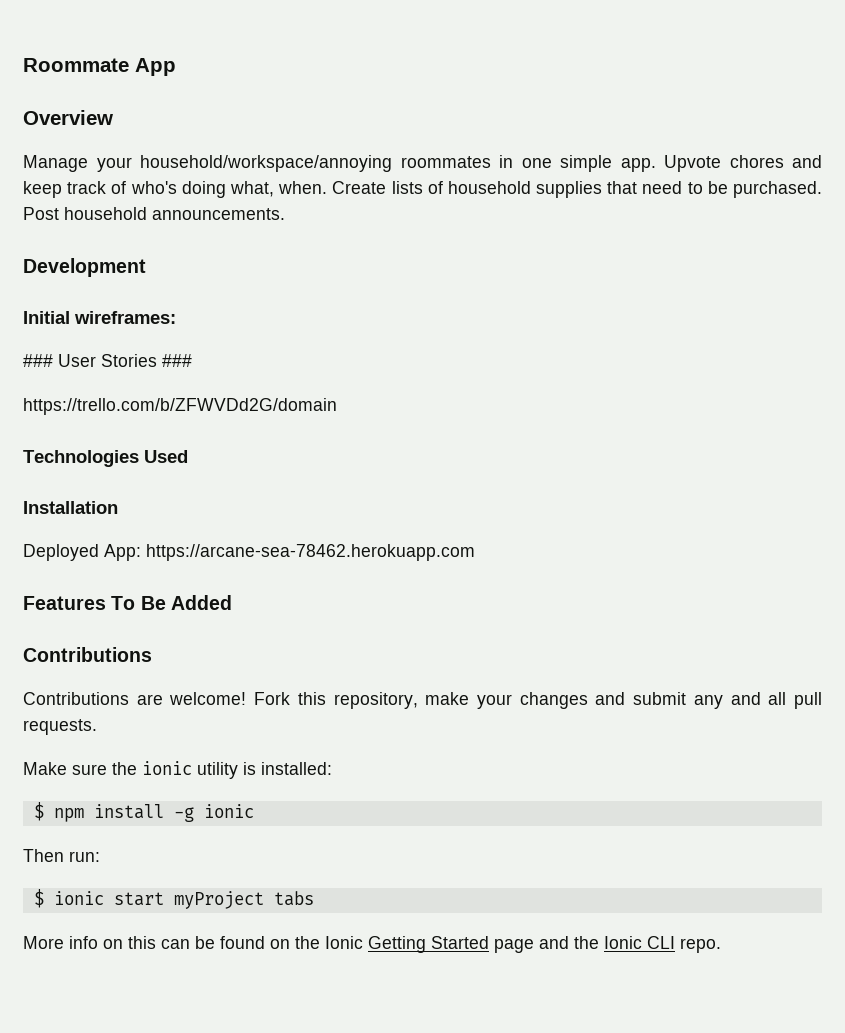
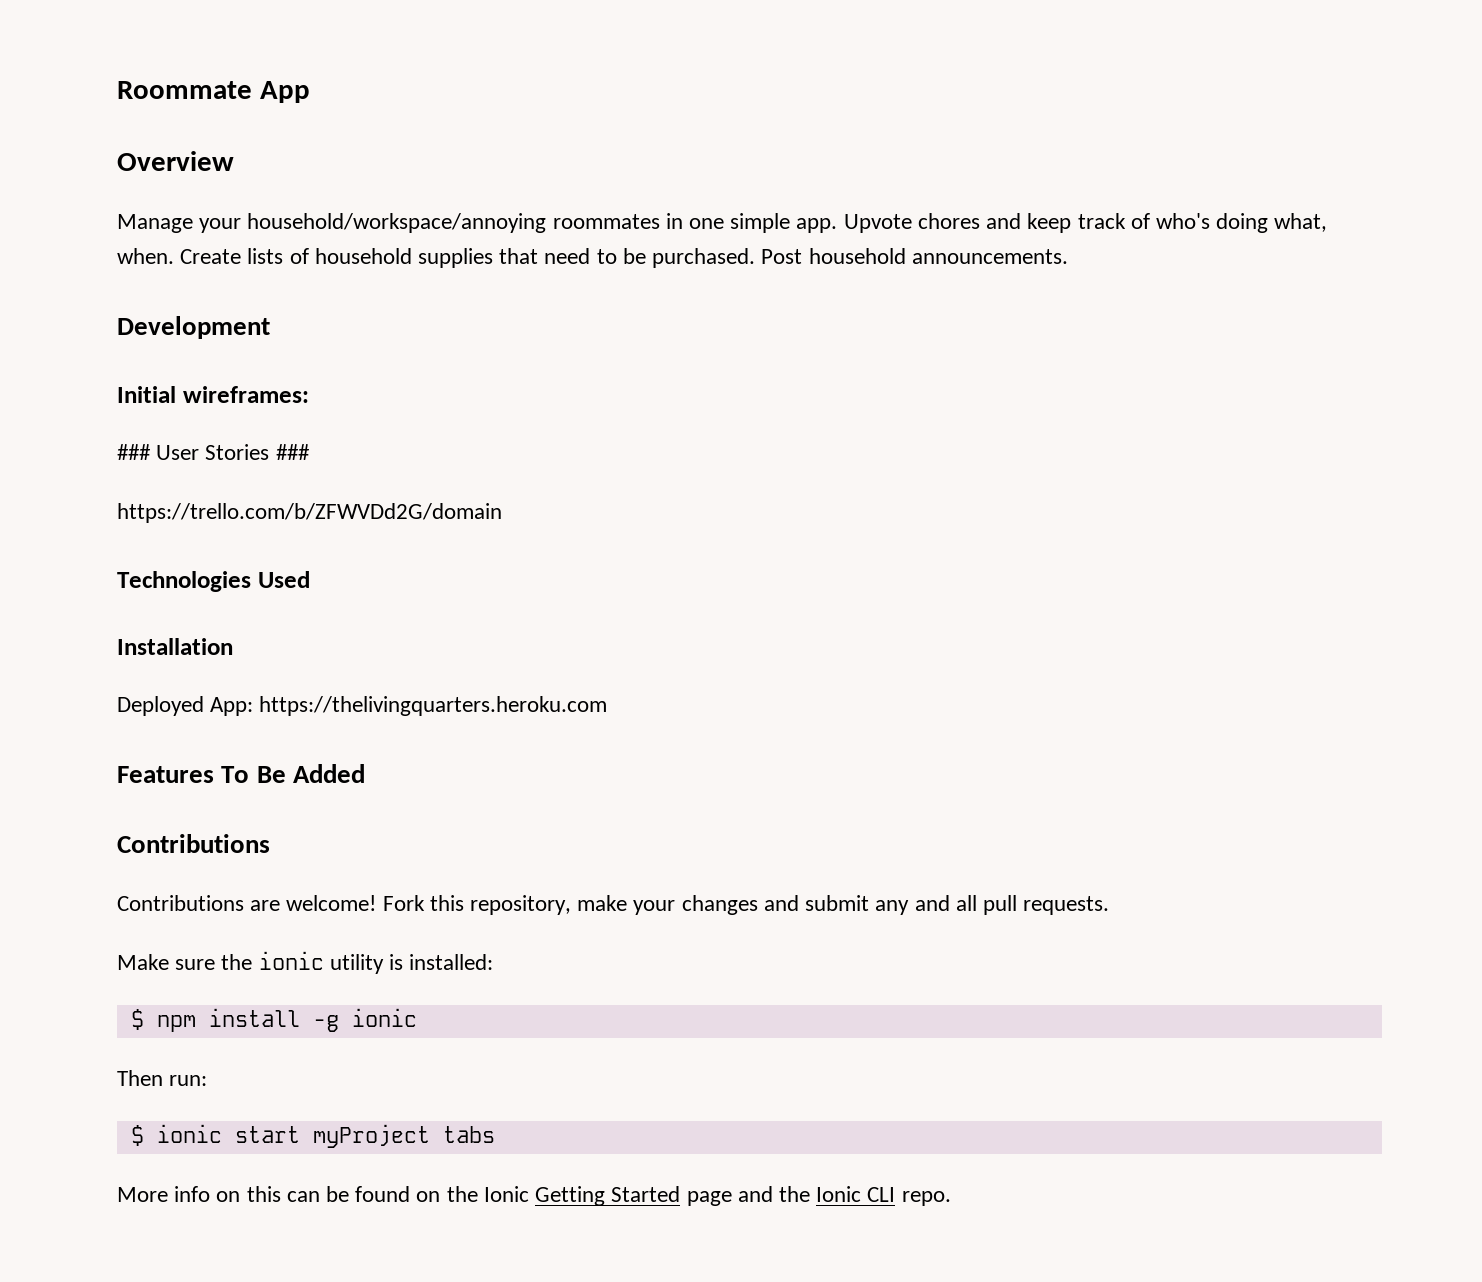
[146,544,475,561] https://arcane-sea-78462.herokuapp.com -> [259,696,608,716] https://thelivingquarters.heroku.com

